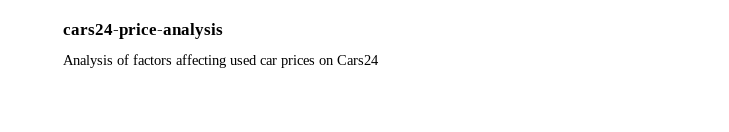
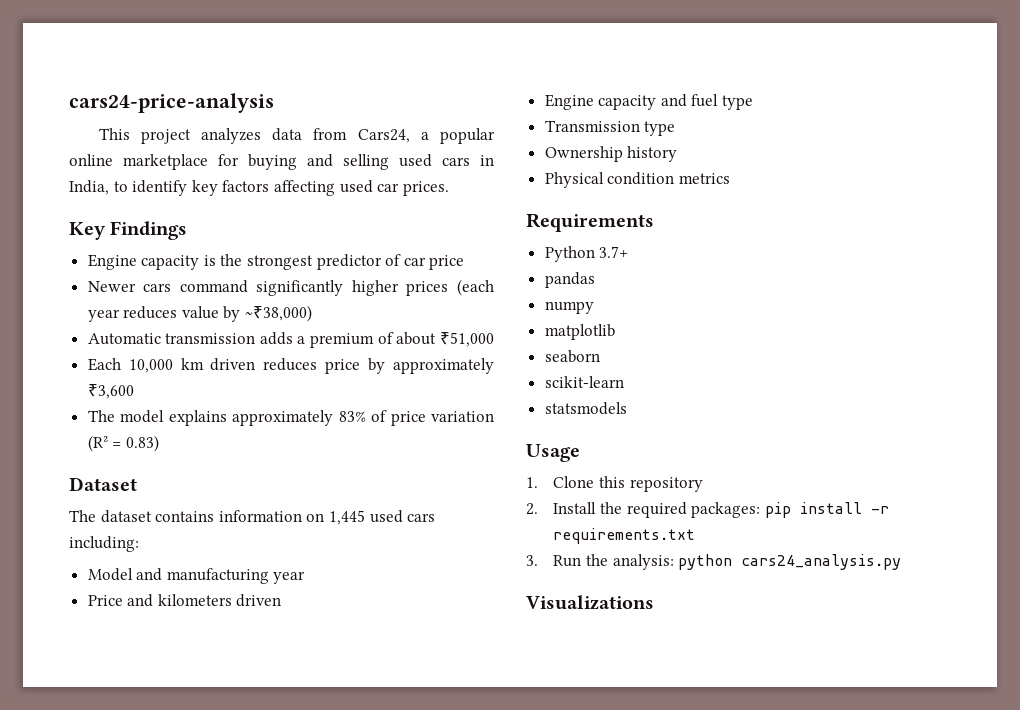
[63,54,379,68] Analysis of factors affecting used car prices on Cars24 -> [98,128,496,144] [69,154,494,170] [69,180,449,196] [69,221,188,240] [87,254,465,270] [87,279,495,296] [87,305,313,322] [87,332,494,348] [87,358,494,374] [87,384,134,399] [87,410,495,426] [87,435,159,452] [69,477,137,491] [69,510,436,525] [69,536,139,552] [87,568,306,584] [87,594,282,607] [544,94,754,110] [544,120,676,136] [544,146,678,162] [544,172,730,188] [526,213,654,232] [544,246,629,262] [544,272,595,288] [544,301,594,314] [544,324,615,340] [544,350,600,363] [544,376,624,388] [544,402,627,415] [526,444,580,462] [526,476,703,492] [526,502,889,518] [553,528,696,544] [526,554,902,570] [526,595,654,610] This project analyzes data from Cars24, a popular online marketplace for buying and selling used cars in India, to identify key factors affecting used car prices. // Key Findings // Engine capacity is the strongest predictor of car price // Newer cars command significantly higher prices (each year reduces value by ~₹38,000) // Automatic transmission adds a premium of about ₹51,000 // Each 10,000 km driven reduces price by approximately ₹3,600 // The model explains approximately 83% of price variation (R² = 0.83) // Dataset // The dataset contains information on 1,445 used cars including: // Model and manufacturing year // Price and kilometers driven // Engine capacity and fuel type // Transmission type // Ownership history // Physical condition metrics // Requirements // Python 3.7+ // pandas // numpy // matplotlib // seaborn // scikit-learn // statsmodels // Usage // 1. Clone this repository // 2. Install the required packages: pip install -r requirements.txt // 3. Run the analysis: python cars24_analysis.py // Visualizations

